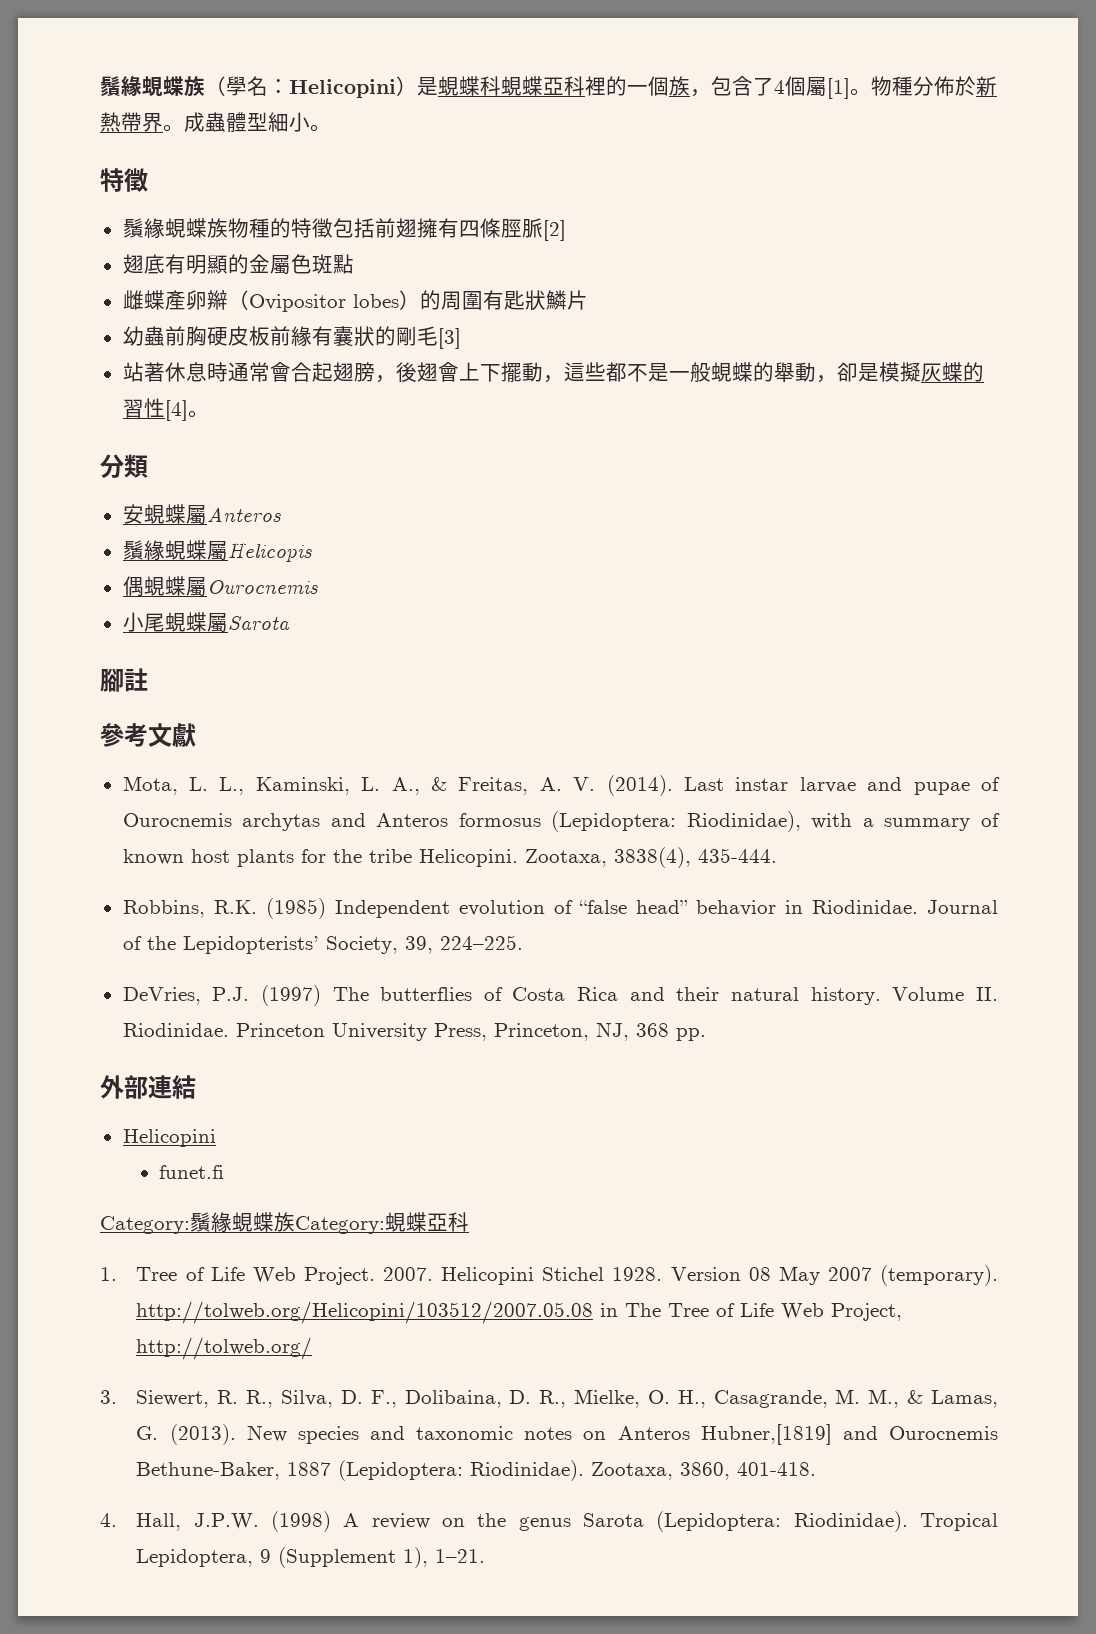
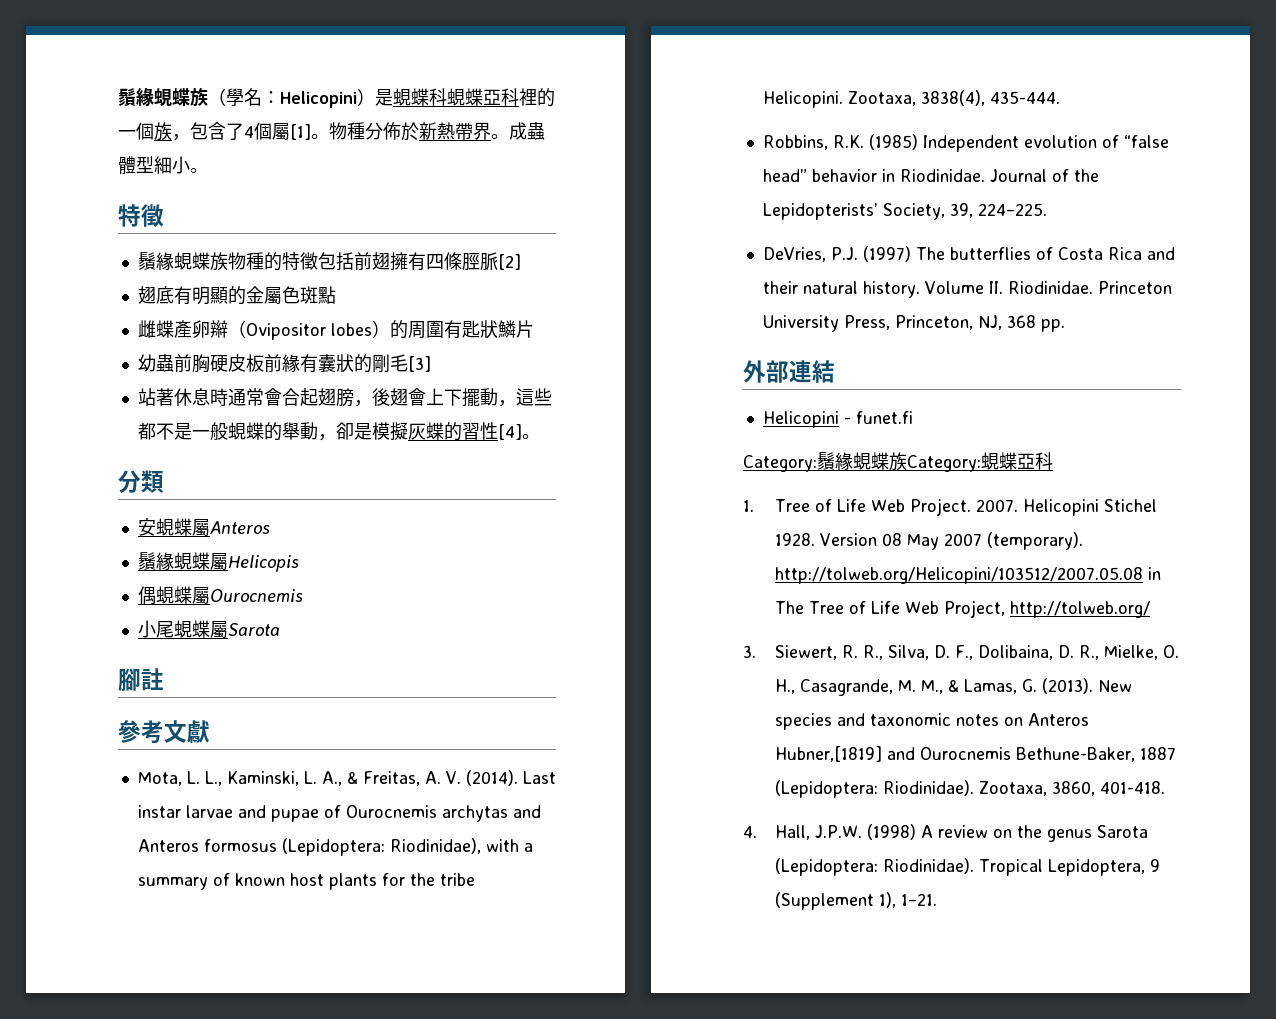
(216, 1138) // -> [843,417,851,424] -

